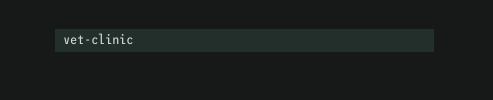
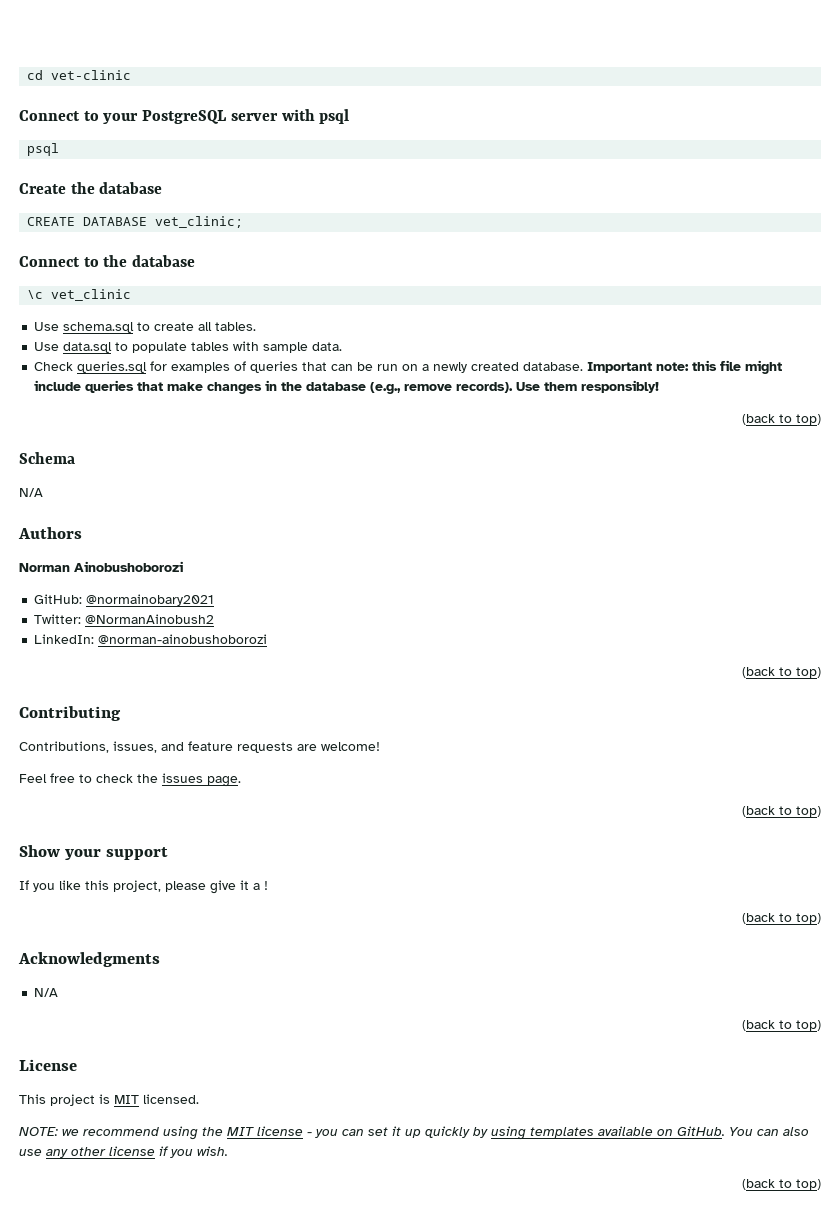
(62, 39) none -> [27,70,44,80] cd
(133, 39) none -> [19,109,350,124] [27,143,60,156] [19,182,163,194] [27,216,244,228] [19,255,196,267] [27,289,132,301] [34,322,257,333] [34,341,343,353] [34,360,783,374] [34,380,660,394] [742,414,821,425] [19,452,75,464] [19,488,43,497] [18,527,82,539] [19,561,183,572] [34,594,215,606] [34,614,215,624] [34,634,268,644] [742,667,821,678] [19,706,121,721] [19,741,380,753] [19,773,241,787] [742,806,821,817] [19,845,168,860] [19,880,268,894] [742,913,821,924] [18,952,160,967] [34,988,59,997] [742,1020,821,1031] [19,1059,77,1071] [19,1094,199,1106] [19,1126,809,1140] [19,1146,228,1158] [742,1179,821,1190] // Connect to your PostgreSQL server with psql // psql // Create the database // CREATE DATABASE vet_clinic; // Connect to the database // \c vet_clinic // Use schema.sql to create all tables. // Use data.sql to populate tables with sample data. // Check queries.sql for examples of queries that can be run on a newly created database. Important note: this file might include queries that make changes in the database (e.g., remove records). Use them responsibly! // (back to top) // Schema // N/A // Authors // Norman Ainobushoborozi // GitHub: @normainobary2021 // Twitter: @NormanAinobush2 // LinkedIn: @norman-ainobushoborozi // (back to top) // Contributing // Contributions, issues, and feature requests are welcome! // Feel free to check the issues page. // (back to top) // Show your support // If you like this project, please give it a ! // (back to top) // Acknowledgments // N/A // (back to top) // License // This project is MIT licensed. // NOTE: we recommend using the MIT license - you can set it up quickly by using templates available on GitHub. You can also use any other license if you wish. // (back to top)

